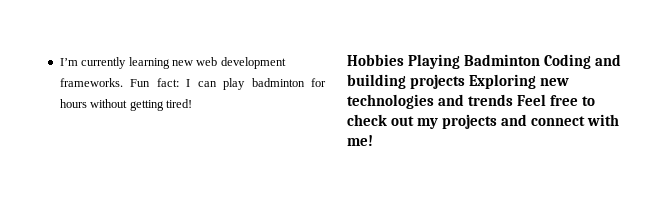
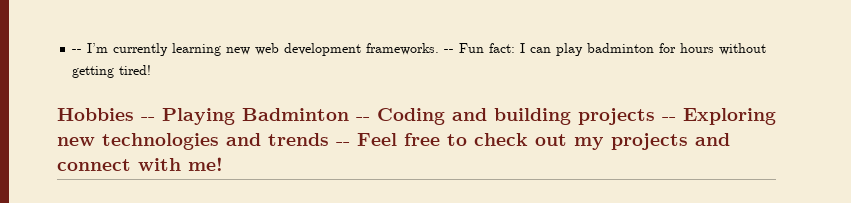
(59, 62) none -> [72,49,83,53] --
(123, 82) none -> [444,49,455,53] --
(404, 60) none -> [141,117,155,121] --
(541, 60) none -> [356,117,370,121] --
(466, 81) none -> [662,117,676,121] --
(514, 100) none -> [336,142,350,146] --

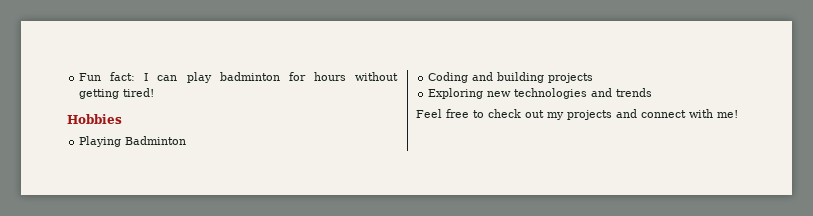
[72,43,455,56] -- I’m currently learning new web development frameworks. -- -> (79, 77) none
[141,117,155,121] -- -> (122, 119) //
[356,117,370,121] -- -> (187, 140) //
[662,117,676,121] -- -> (594, 78) //
[336,142,350,146] -- -> (653, 92) //

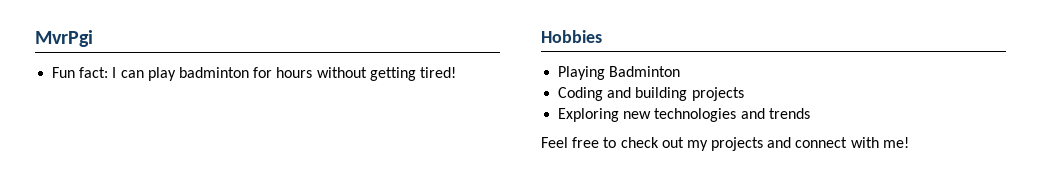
(79, 77) none -> [35,30,93,47] MvrPgi //

